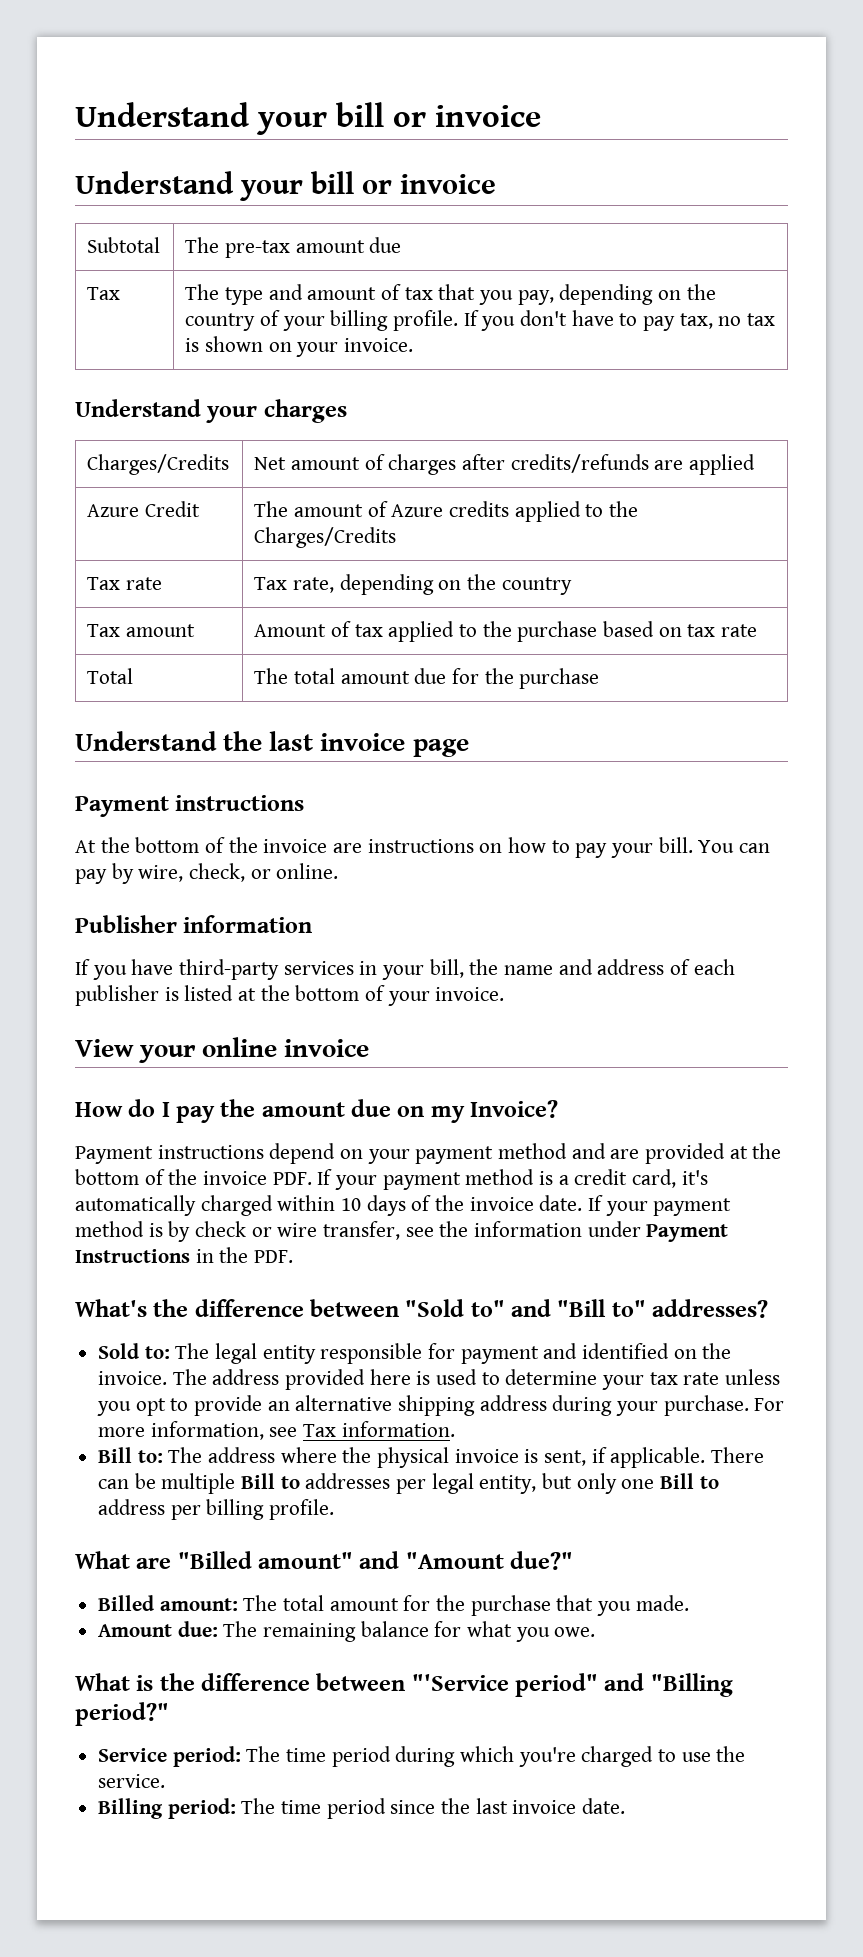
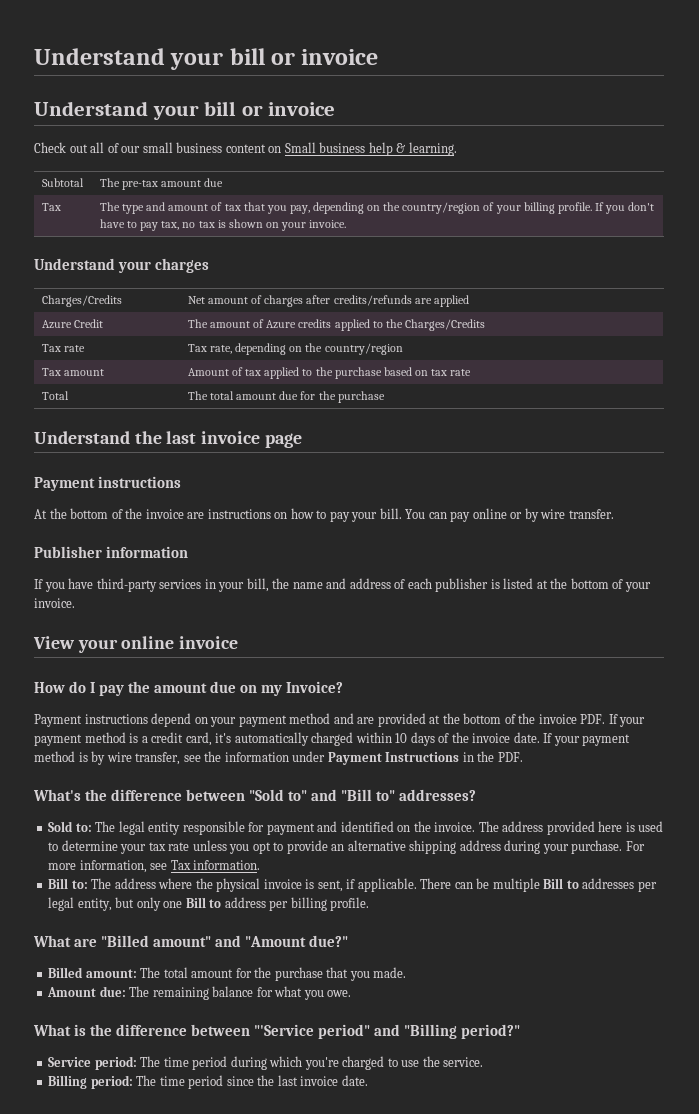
(496, 184) none -> [34,142,457,156] // Check out all of our small business content on Small business help & learning.
[185,313,256,331] country -> [402,202,481,214] country/region
[501,577,572,595] country -> [324,343,403,355] country/region
[111,863,339,884] by wire, check, or online. -> [472,508,614,522] online or by wire transfer.
[195,1221,272,1237] check or -> (106, 758) none

